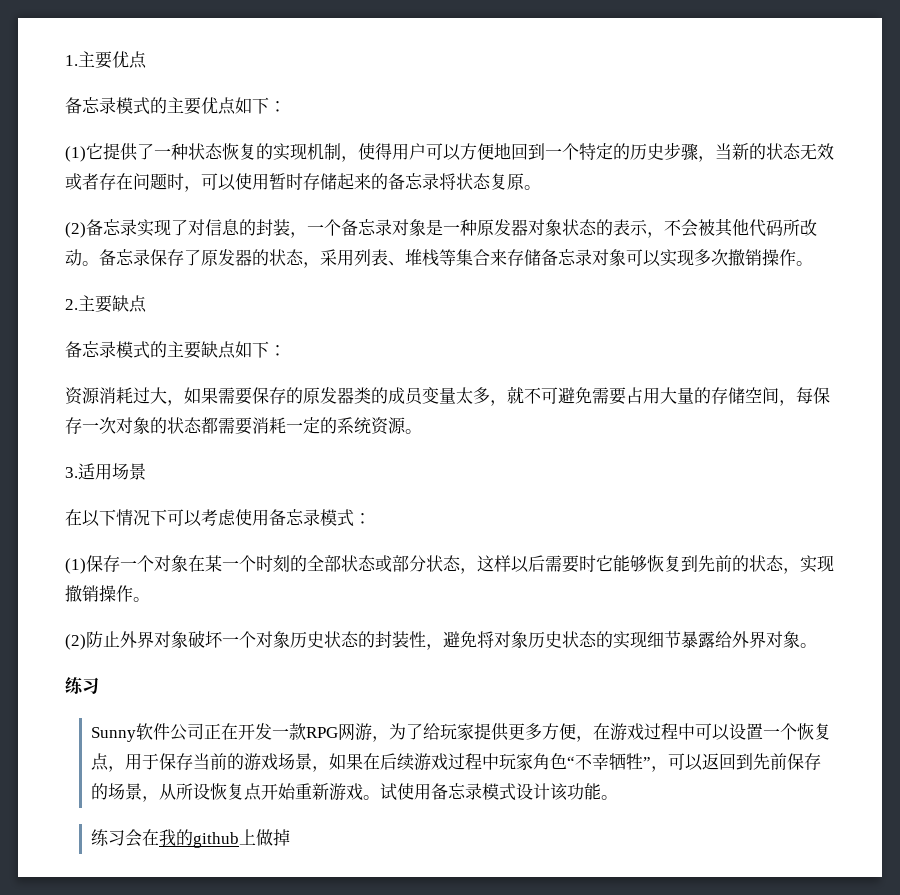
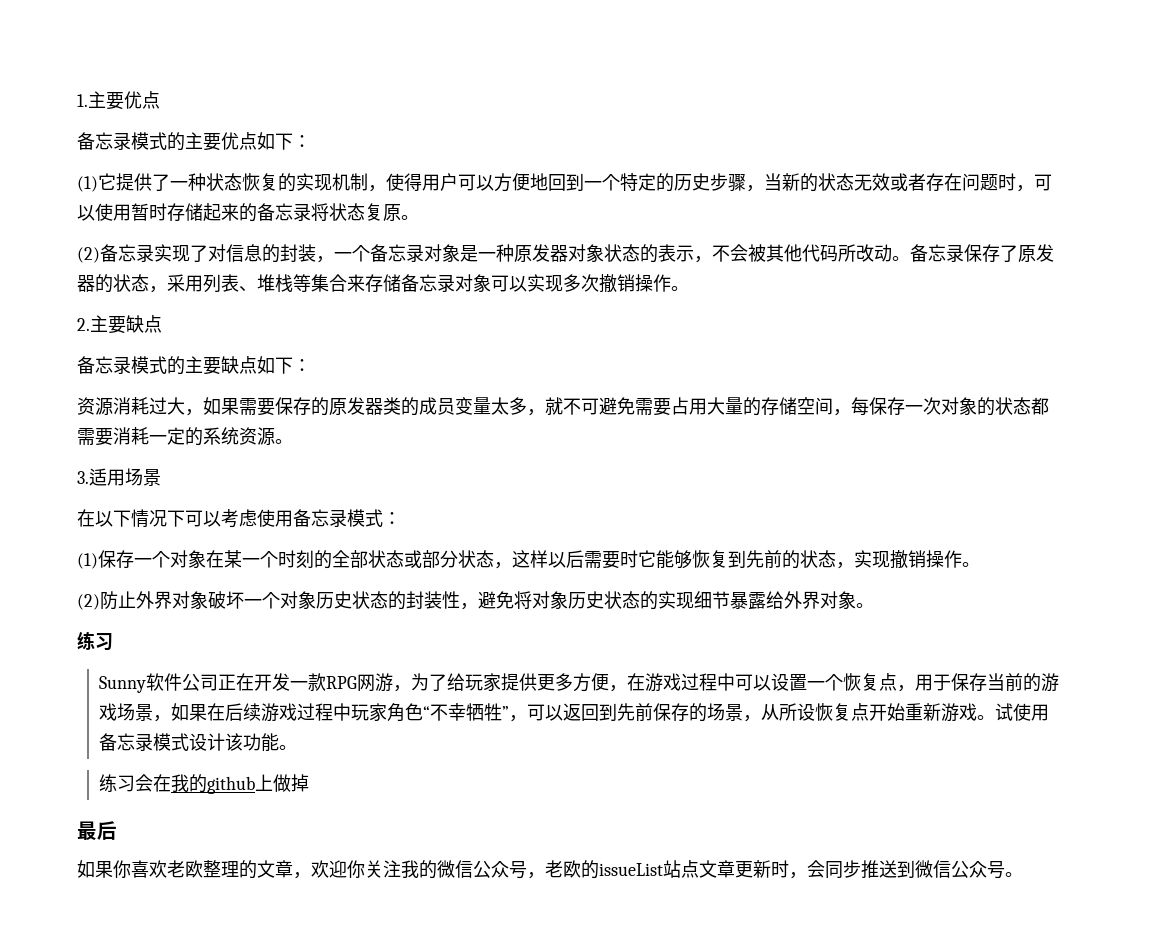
(291, 837) none -> [77,821,117,840] [77,860,1023,879] // 最后 // 如果你喜欢老欧整理的文章，欢迎你关注我的微信公众号，老欧的issueList站点文章更新时，会同步推送到微信公众号。

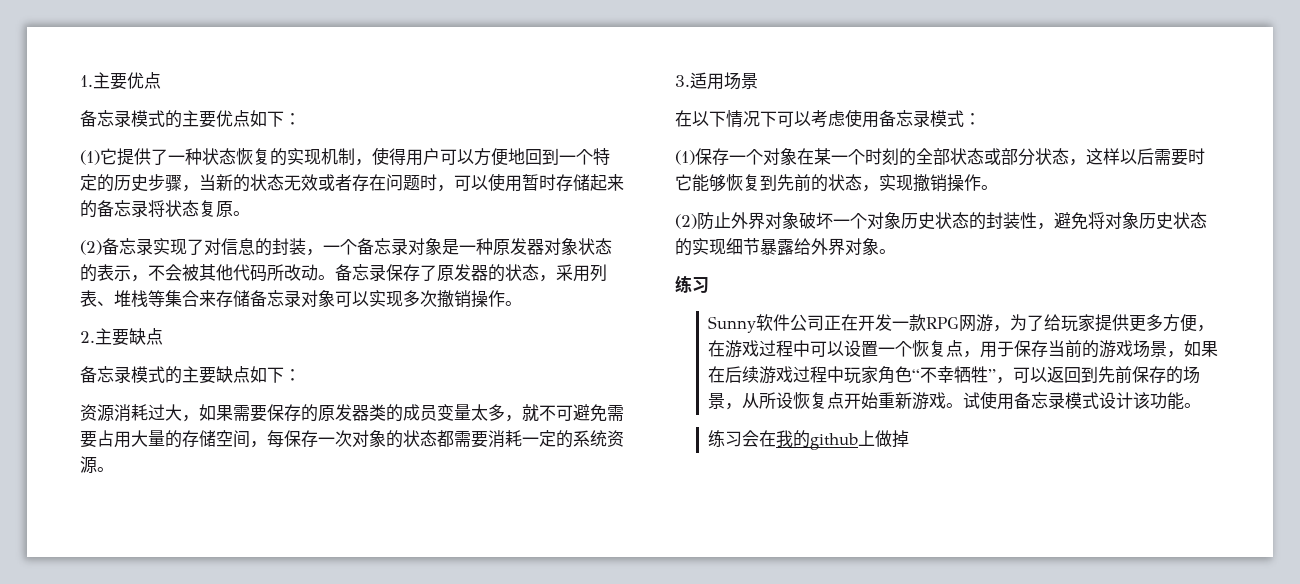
[77,821,117,840] [77,860,1023,879] // 最后 // 如果你喜欢老欧整理的文章，欢迎你关注我的微信公众号，老欧的issueList站点文章更新时，会同步推送到微信公众号。 -> (909, 439) none

